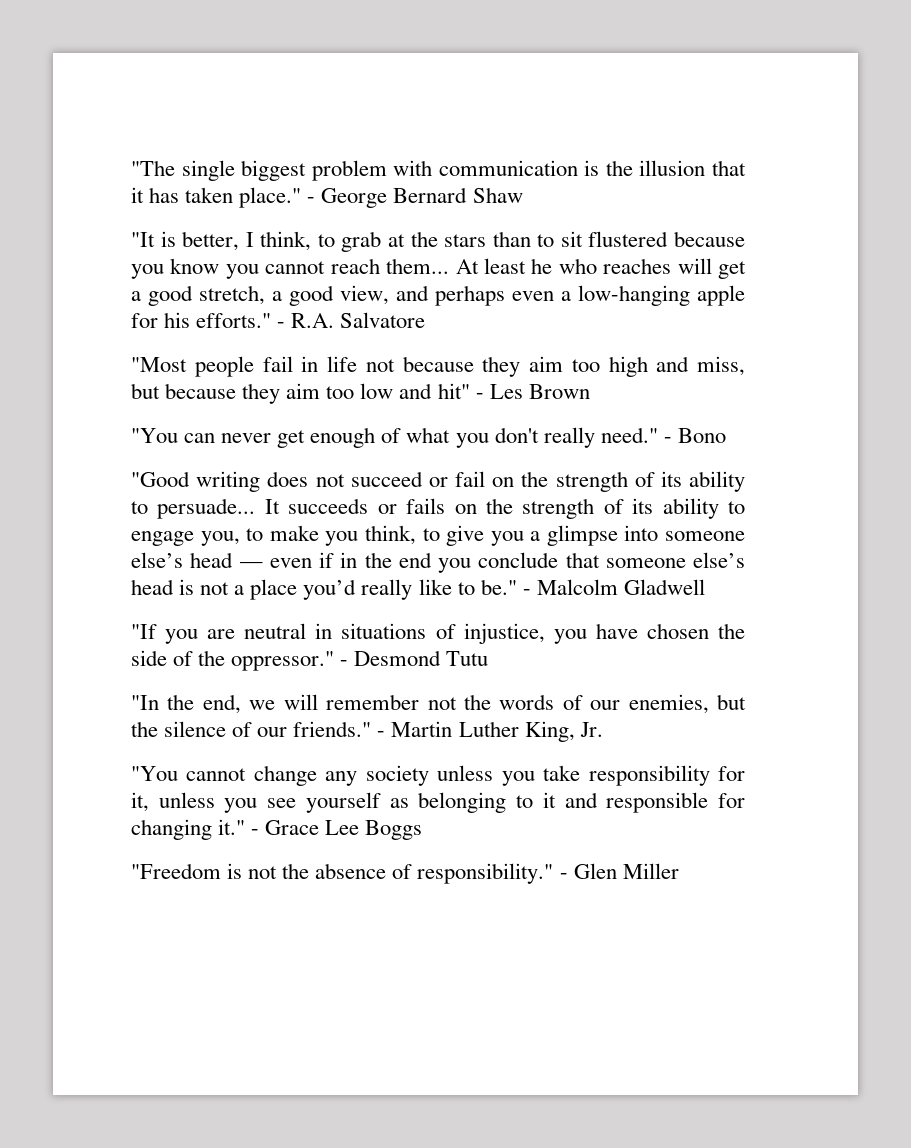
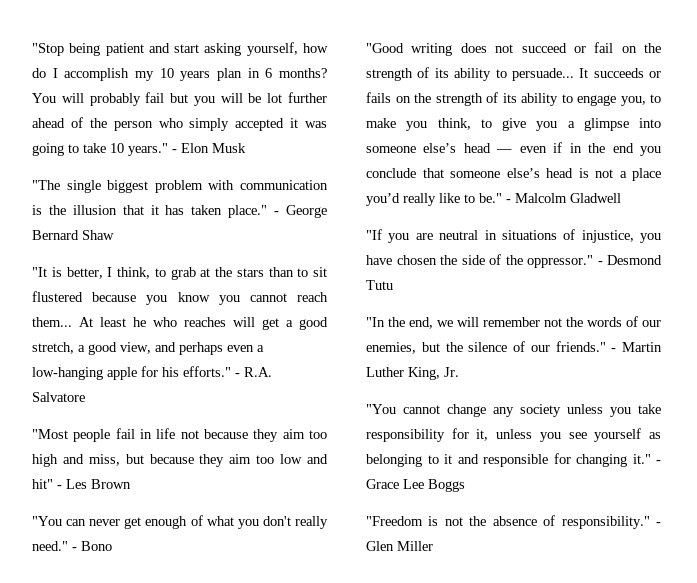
(131, 168) none -> [32,42,328,56] [32,68,327,81] [32,92,327,106] [32,117,327,131] [32,143,246,156] "Stop being patient and start asking yourself, how do I accomplish my 10 years plan in 6 months? You will probably fail but you will be lot further ahead of the person who simply accepted it was going to take 10 years." - Elon Musk //

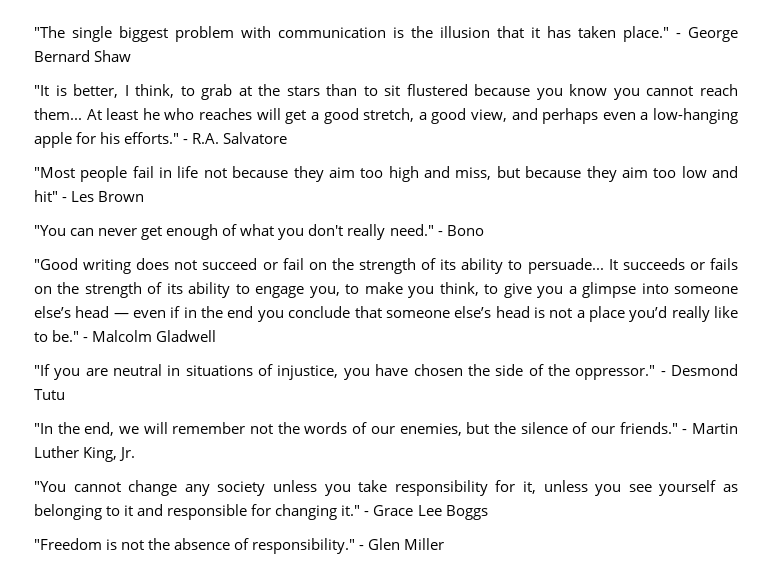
[32,42,328,56] [32,68,327,81] [32,92,327,106] [32,117,327,131] [32,143,246,156] "Stop being patient and start asking yourself, how do I accomplish my 10 years plan in 6 months? You will probably fail but you will be lot further ahead of the person who simply accepted it was going to take 10 years." - Elon Musk // -> (34, 32) none

